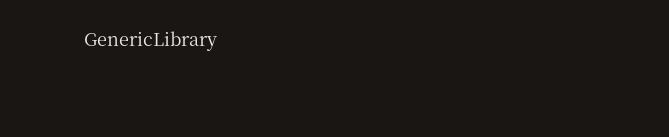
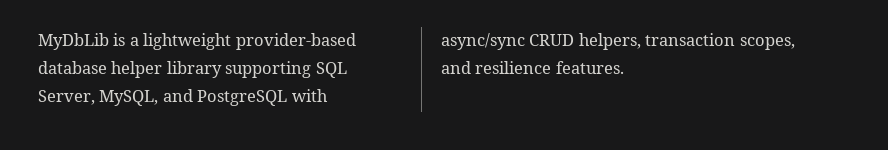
[84,31,217,51] GenericLibrary -> [38,33,356,50] [38,61,347,78] [38,89,328,106] [441,33,795,50] [441,61,624,74] MyDbLib is a lightweight provider-based database helper library supporting SQL Server, MySQL, and PostgreSQL with async/sync CRUD helpers, transaction scopes, and resilience features.

